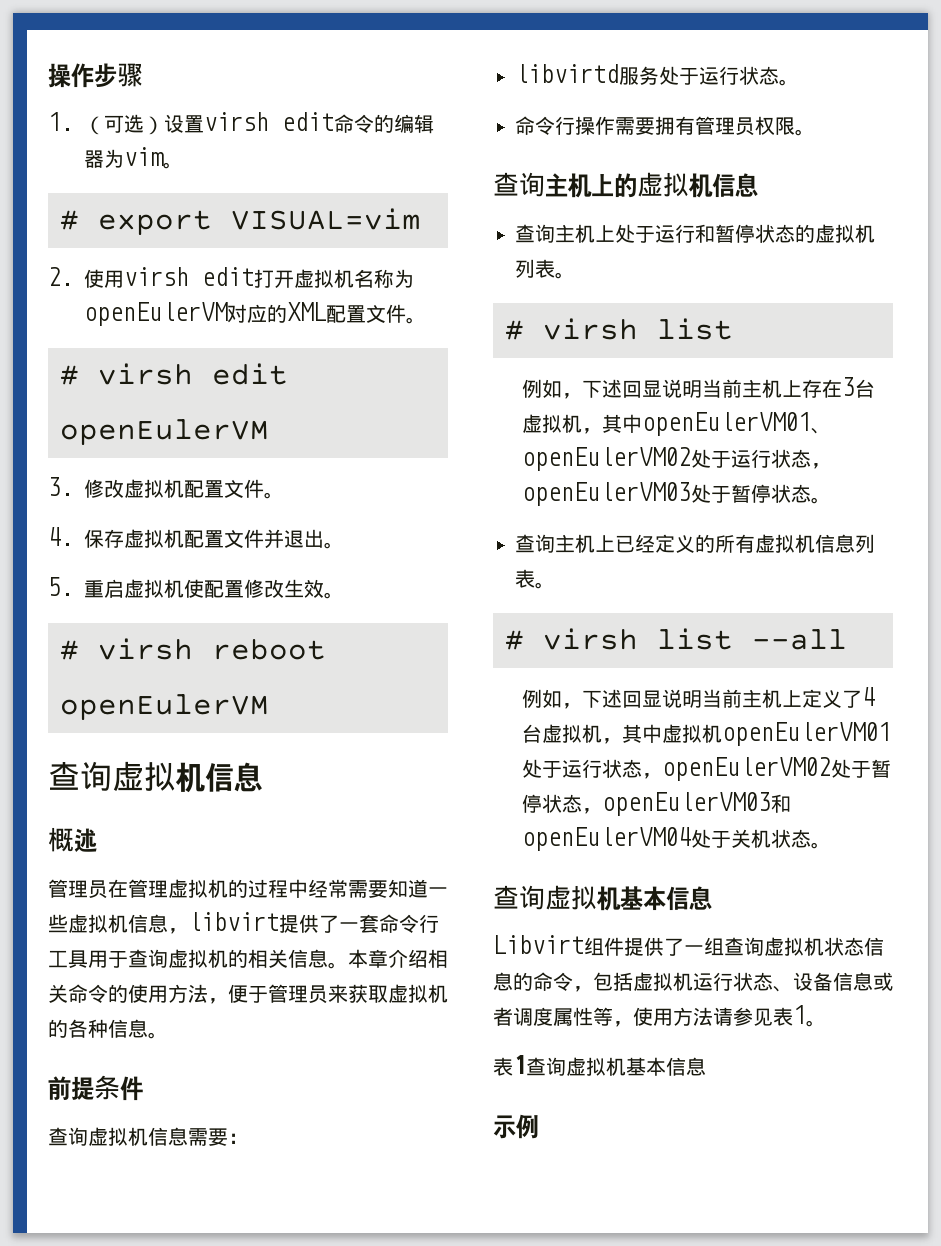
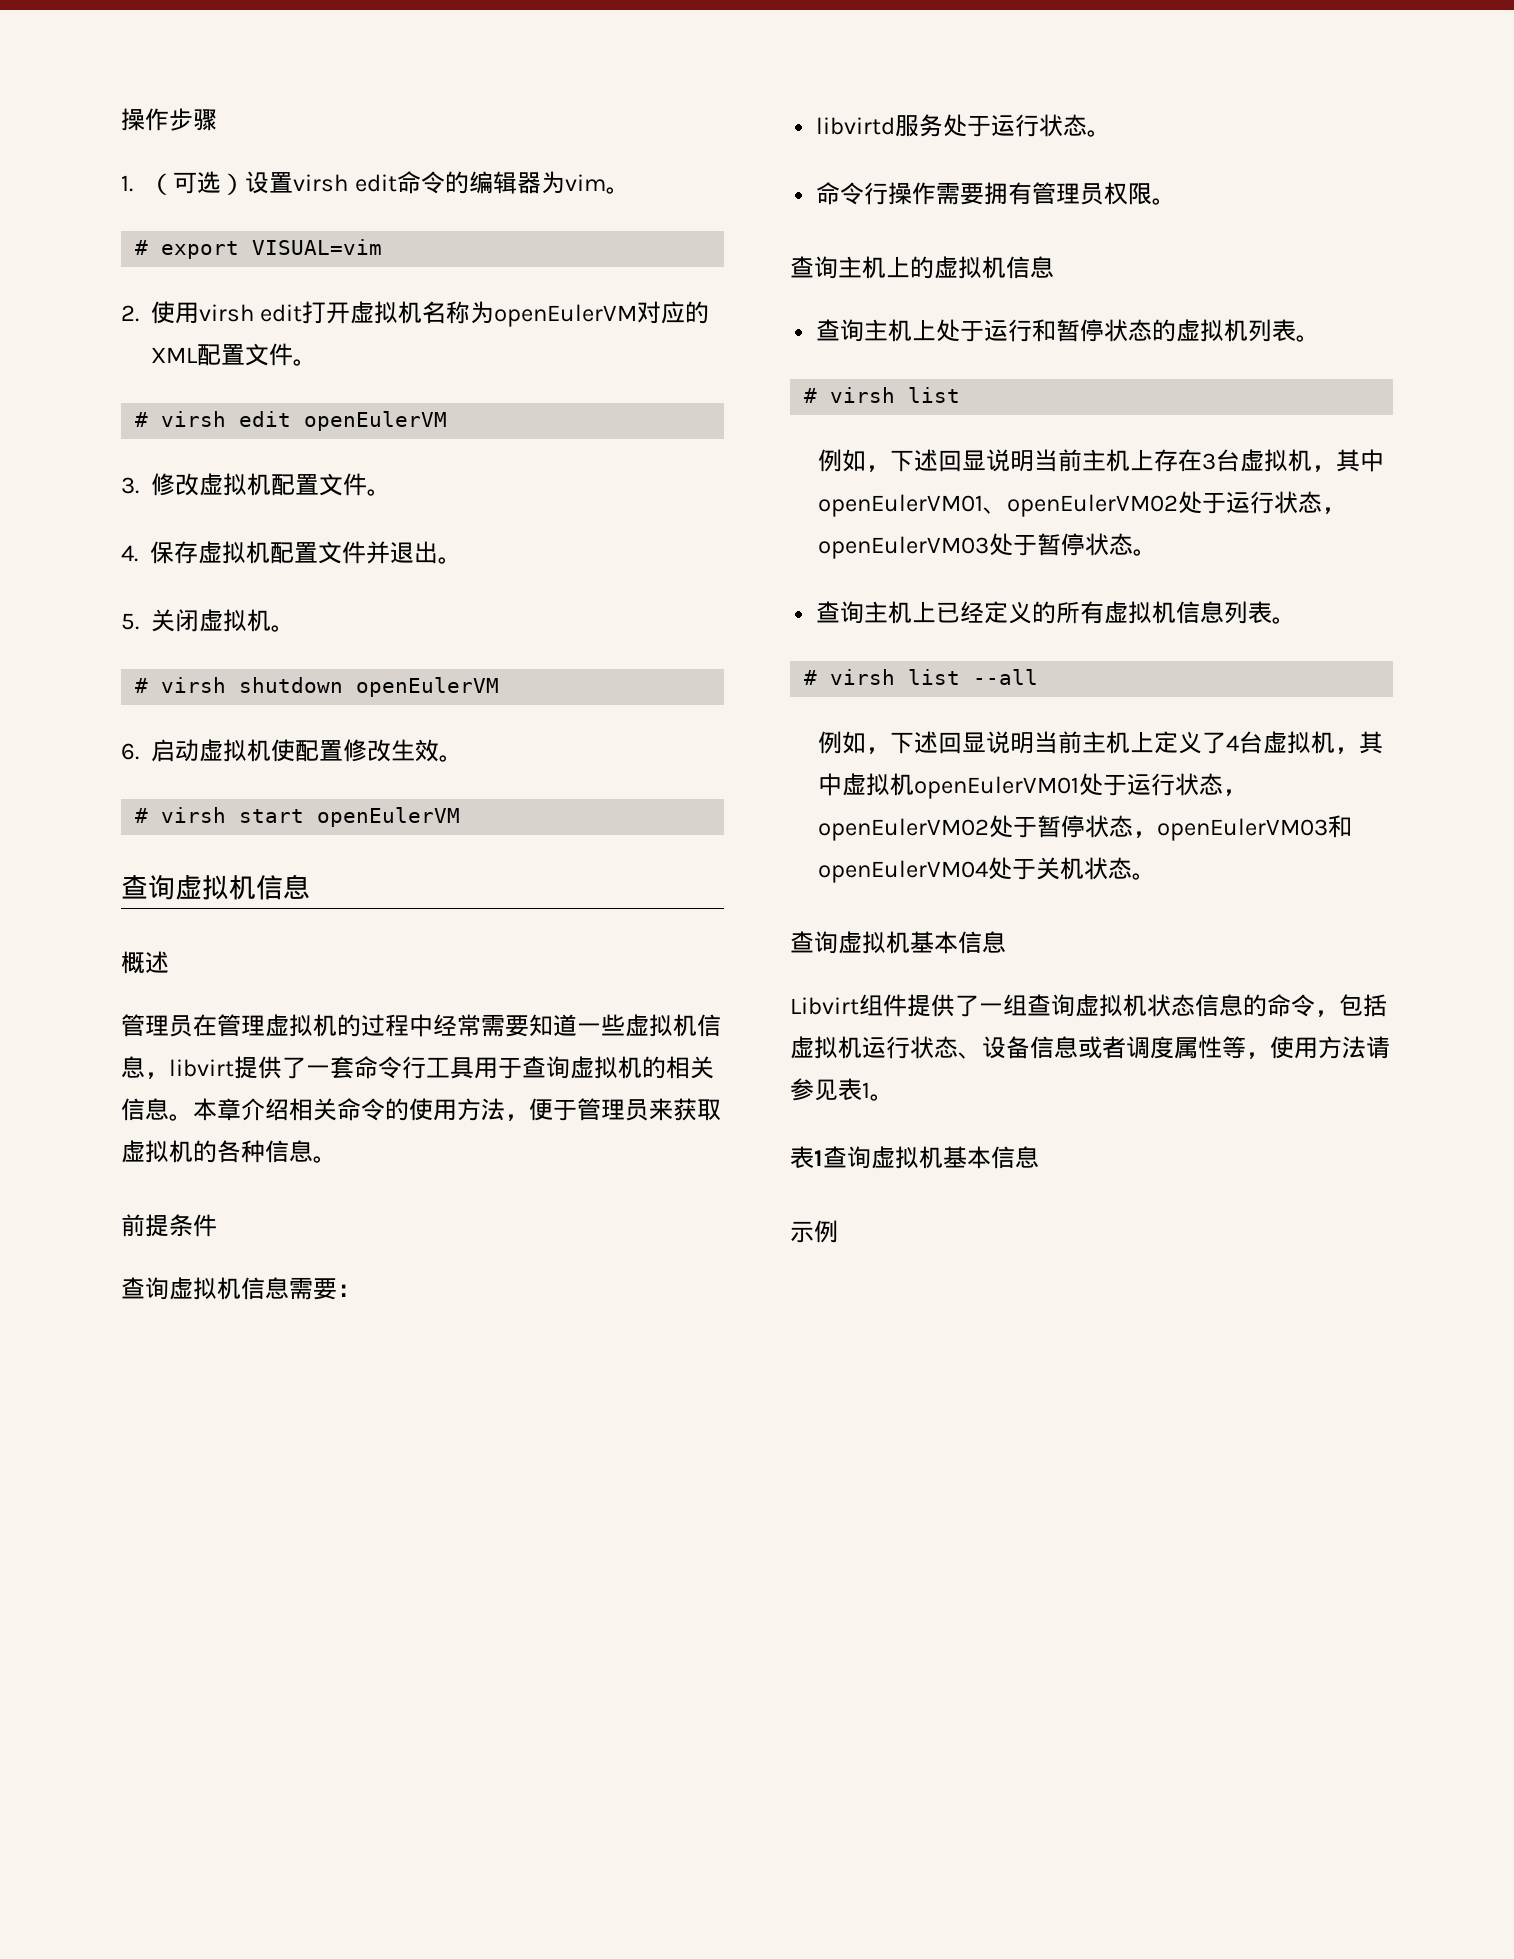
[84,579,124,598] 重启 -> [151,609,295,632] [135,677,500,697] [121,739,199,762] 关闭虚拟机。 // # virsh shutdown openEulerVM // 6.启动
[212,639,326,660] reboot -> [239,809,305,823] start

